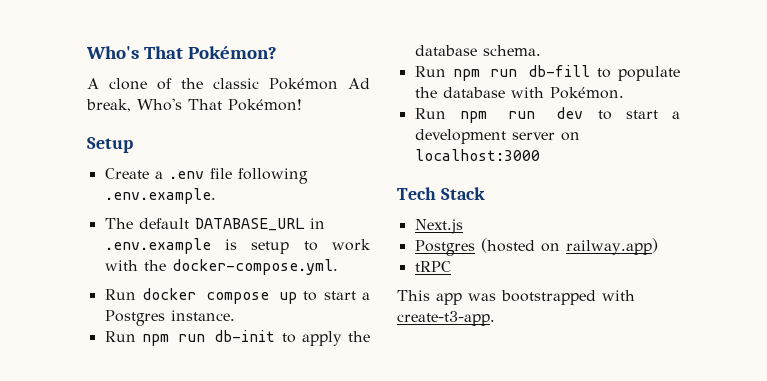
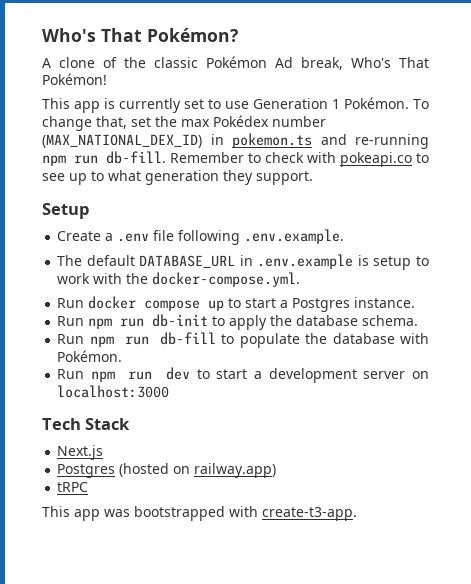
(302, 105) none -> [42,97,429,113] [42,115,326,131] [42,133,429,149] [42,151,429,167] [42,170,313,185] // This app is currently set to use Generation 1 Pokémon. To change that, set the max Pokédex number (MAX_NATIONAL_DEX_ID) in pokemon.ts and re-running npm run db-fill. Remember to check with pokeapi.co to see up to what generation they support.

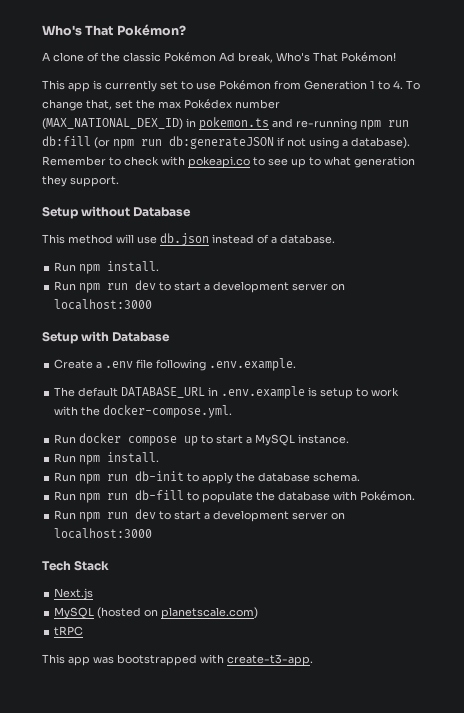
[253,97,409,109] Generation 1 Pokémon. -> [219,80,403,90] Pokémon from Generation 1 to 4.
[106,151,166,164] db-fill. -> [42,136,410,149] db:fill (or npm run db:generateJSON if not using a database).
(89, 211) none -> [81,206,192,217] [42,233,335,246] [54,261,160,274] [54,280,346,293] [54,299,153,310] [42,331,171,344] without Database // This method will use db.json instead of a database. // Run npm install. // Run npm run dev to start a development server on localhost:3000 // Setup with Database
[292,298,351,312] Postgres -> [255,434,296,446] MySQL
(416, 302) none -> [54,452,160,465] // Run npm install.
[57,464,116,478] Postgres -> [54,607,95,619] MySQL
[194,463,277,478] railway.app) -> [161,607,259,619] planetscale.com)

